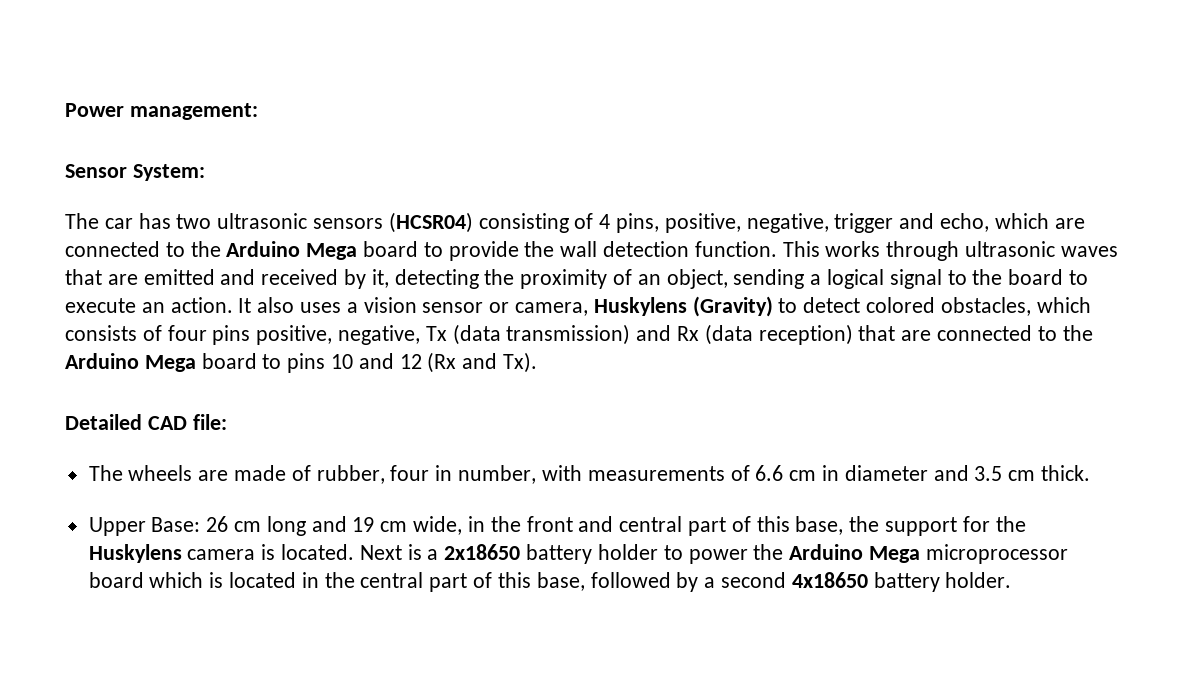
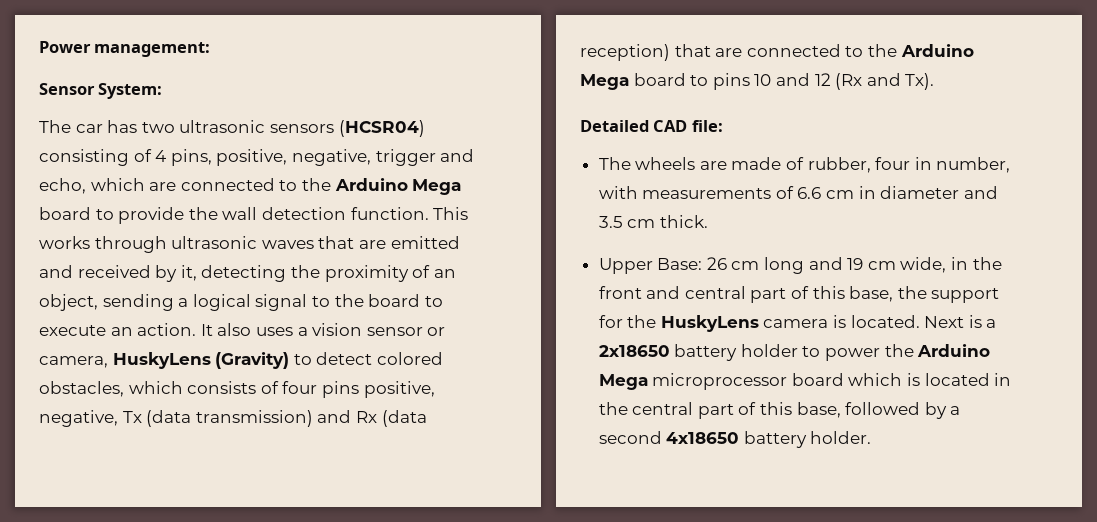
[593,297,687,316] Huskylens -> [112,352,211,369] HuskyLens
[88,544,182,563] Huskylens -> [660,315,759,332] HuskyLens

